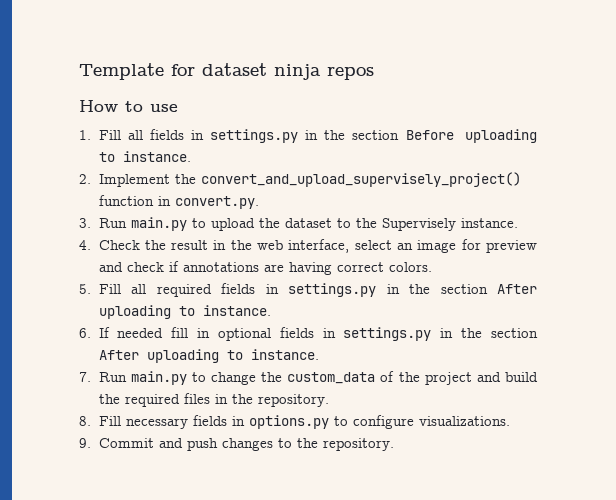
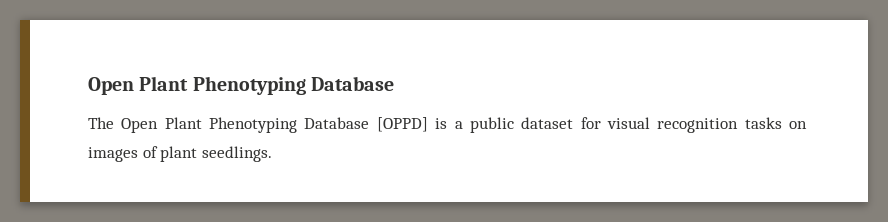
[79,63,374,80] [79,100,178,112] [79,129,537,143] [98,151,191,162] [79,172,521,187] [98,195,259,209] [79,217,518,231] [79,239,537,253] [98,261,432,275] [79,283,537,297] [98,305,271,319] [79,327,538,341] [98,349,319,363] [79,371,538,385] [98,393,329,407] [79,415,510,429] [79,438,394,451] Template for dataset ninja repos // How to use // 1. Fill all fields in settings.py in the section Before uploading to instance. // 2. Implement the convert_and_upload_supervisely_project() function in convert.py. // 3. Run main.py to upload the dataset to the Supervisely instance. // 4. Check the result in the web interface, select an image for preview and check if annotations are having correct colors. // 5. Fill all required fields in settings.py in the section After uploading to instance. // 6. If needed fill in optional fields in settings.py in the section After uploading to instance. // 7. Run main.py to change the custom_data of the project and build the required files in the repository. // 8. Fill necessary fields in options.py to configure visualizations. // 9. Commit and push changes to the repository. -> [88,76,394,95] [88,117,807,133] [88,146,272,162] Open Plant Phenotyping Database // The Open Plant Phenotyping Database [OPPD] is a public dataset for visual recognition tasks on images of plant seedlings.

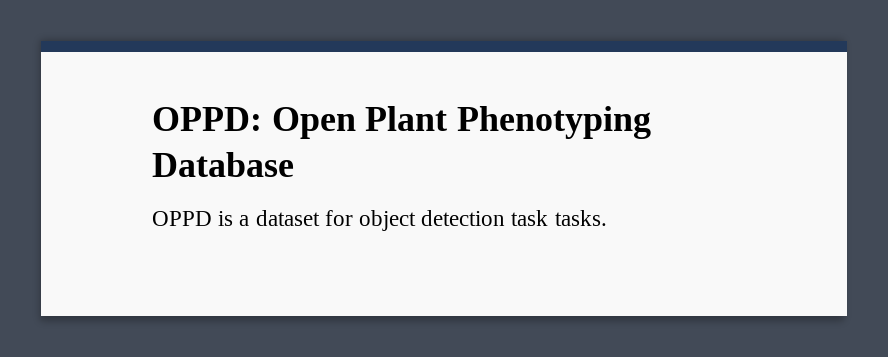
(88, 86) none -> [152,107,262,131] OPPD:
[88,117,428,133] The Open Plant Phenotyping Database [OPPD] -> [152,211,212,226] OPPD
[469,117,514,133] public -> (250, 220) none
[606,117,807,133] [88,146,272,162] visual recognition tasks on images of plant seedlings. -> [359,210,607,231] object detection task tasks.

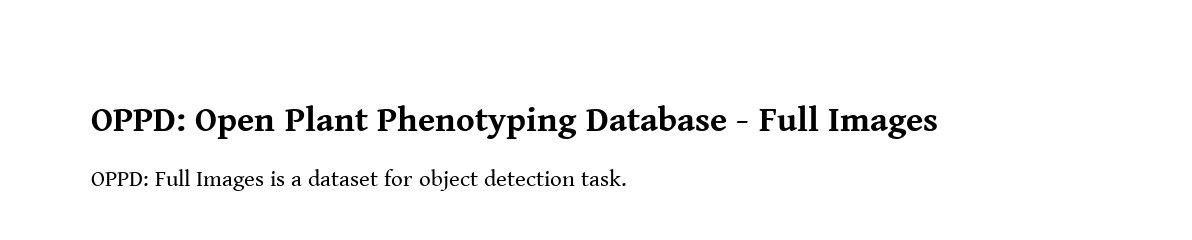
[152,211,212,226] // OPPD -> [736,105,939,139] [91,169,265,191] - Full Images // OPPD: Full Images
[511,210,607,226] task tasks. -> [580,169,627,186] task.

